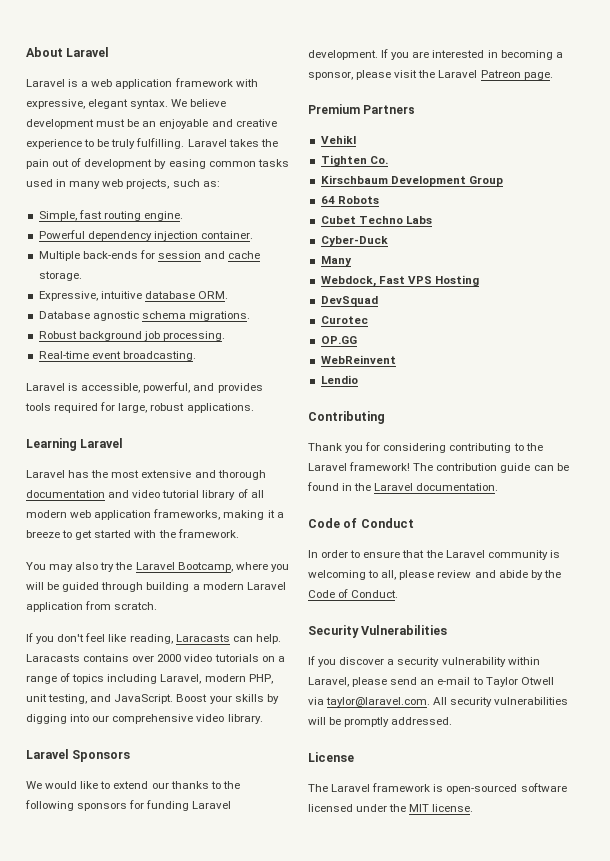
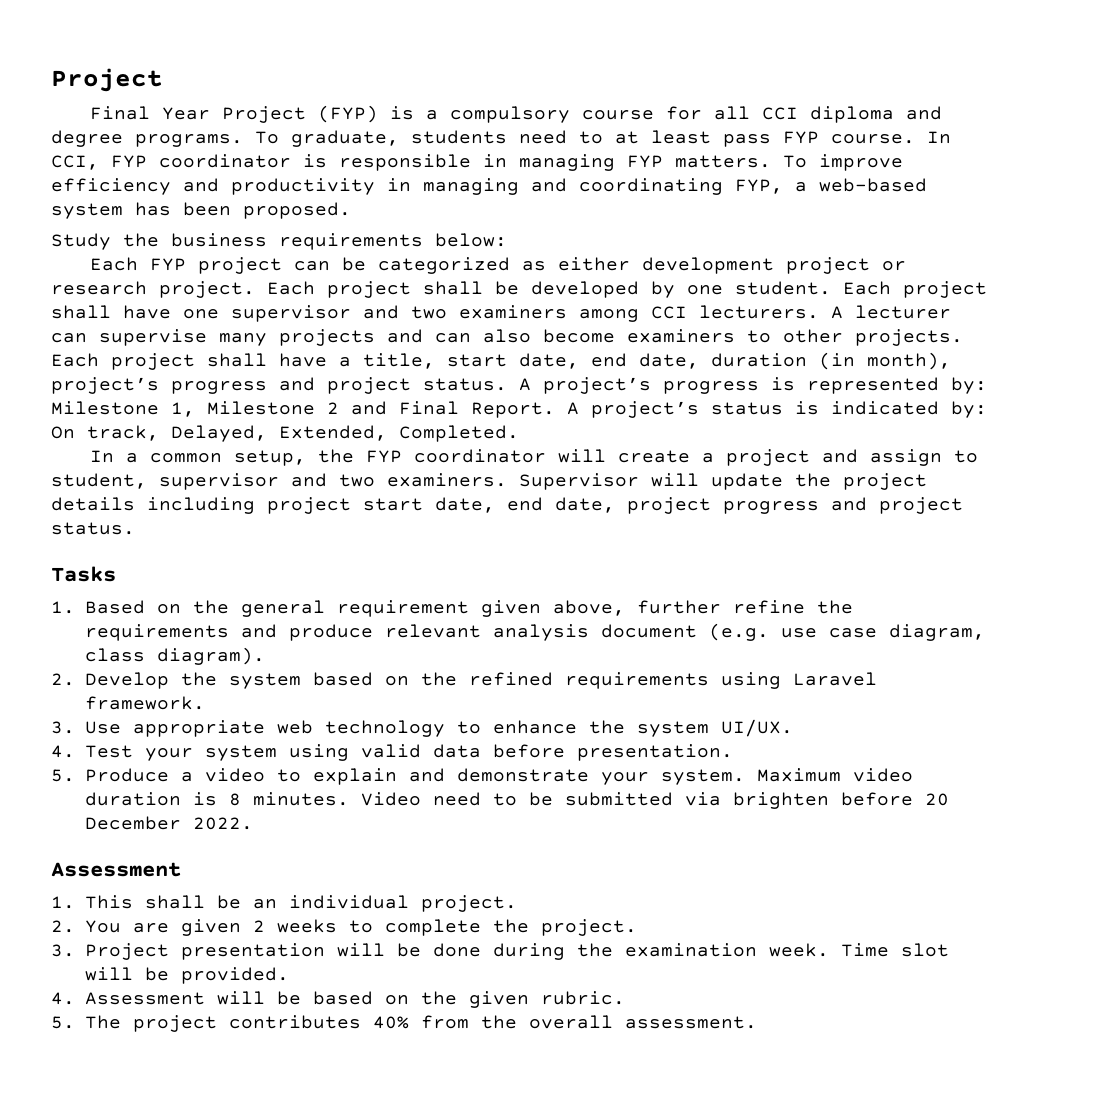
[26,47,110,57] [26,78,258,89] [26,99,227,109] [26,119,277,129] [26,138,278,149] [26,158,289,169] [26,179,220,189] [38,210,183,221] [38,230,253,241] [38,250,261,261] [38,271,82,281] [38,291,228,301] [38,311,250,321] [38,331,225,341] [38,351,196,361] [26,382,263,393] [25,402,254,413] [26,438,124,451] [26,470,266,480] [26,489,264,500] [26,509,284,520] [26,529,239,540] [26,562,289,572] [26,582,286,592] [26,601,158,612] [26,633,281,644] [26,654,285,662] [26,673,273,684] [26,694,279,704] [26,714,263,724] [26,749,131,762] [26,781,240,789] [25,800,232,811] [308,49,563,60] [308,70,553,80] [308,104,416,114] [320,135,356,144] [320,155,388,166] [320,175,503,186] [320,196,379,204] [320,216,432,224] [320,236,388,246] [320,256,352,266] [320,275,479,287] [320,296,378,306] [320,316,368,324] [320,336,357,344] [320,355,396,364] [320,375,358,384] [308,411,385,424] [308,442,543,453] [308,462,569,473] [307,482,499,491] [308,518,414,528] [308,550,560,560] [308,570,561,580] [308,589,399,598] [308,625,448,638] [308,656,540,667] [308,677,554,687] [308,697,569,707] [308,717,453,727] [308,752,354,762] [308,783,567,794] [308,804,474,812] About Laravel // Laravel is a web application framework with expressive, elegant syntax. We believe development must be an enjoyable and creative experience to be truly fulfilling. Laravel takes the pain out of development by easing common tasks used in many web projects, such as: // Simple, fast routing engine. // Powerful dependency injection container. // Multiple back-ends for session and cache storage. // Expressive, intuitive database ORM. // Database agnostic schema migrations. // Robust background job processing. // Real-time event broadcasting. // Laravel is accessible, powerful, and provides tools required for large, robust applications. // Learning Laravel // Laravel has the most extensive and thorough documentation and video tutorial library of all modern web application frameworks, making it a breeze to get started with the framework. // You may also try the Laravel Bootcamp, where you will be guided through building a modern Laravel application from scratch. // If you don't feel like reading, Laracasts can help. Laracasts contains over 2000 video tutorials on a range of topics including Laravel, modern PHP, unit testing, and JavaScript. Boost your skills by digging into our comprehensive video library. // Laravel Sponsors // We would like to extend our thanks to the following sponsors for funding Laravel development. If you are interested in becoming a sponsor, please visit the Laravel Patreon page. // Premium Partners // Vehikl // Tighten Co. // Kirschbaum Development Group // 64 Robots // Cubet Techno Labs // Cyber-Duck // Many // Webdock, Fast VPS Hosting // DevSquad // Curotec // OP.GG // WebReinvent // Lendio // Contributing // Thank you for considering contributing to the Laravel framework! The contribution guide can be found in the Laravel documentation. // Code of Conduct // In order to ensure that the Laravel community is welcoming to all, please review and abide by the Code of Conduct. // Security Vulnerabilities // If you discover a security vulnerability within Laravel, please send an e-mail to Taylor Otwell via taylor@laravel.com. All security vulnerabilities will be promptly addressed. // License // The Laravel framework is open-sourced software licensed under the MIT license. -> [51,68,163,92] [89,105,942,123] [51,130,951,147] [51,154,903,171] [51,178,927,195] [51,202,351,219] [51,233,507,250] [89,257,906,274] [51,281,987,298] [51,305,951,322] [51,329,963,346] [51,352,951,370] [51,377,987,394] [51,401,987,418] [51,425,519,442] [89,449,978,466] [51,473,927,490] [51,497,963,514] [51,522,135,535] [51,566,116,582] [51,600,853,617] [84,623,985,641] [84,647,265,665] [51,672,877,689] [84,696,205,710] [51,719,793,737] [51,744,733,761] [51,768,913,785] [84,792,949,809] [84,816,253,830] [51,862,181,877] [51,895,517,912] [51,919,637,936] [51,943,949,960] [84,967,289,984] [51,991,625,1008] [51,1015,757,1032] Project // Final Year Project (FYP) is a compulsory course for all CCI diploma and degree programs. To graduate, students need to at least pass FYP course. In CCI, FYP coordinator is responsible in managing FYP matters. To improve efficiency and productivity in managing and coordinating FYP, a web-based system has been proposed. // Study the business requirements below: // Each FYP project can be categorized as either development project or research project. Each project shall be developed by one student. Each project shall have one supervisor and two examiners among CCI lecturers. A lecturer can supervise many projects and can also become examiners to other projects. Each project shall have a title, start date, end date, duration (in month), project’s progress and project status. A project’s progress is represented by: Milestone 1, Milestone 2 and Final Report. A project’s status is indicated by: On track, Delayed, Extended, Completed. // In a common setup, the FYP coordinator will create a project and assign to student, supervisor and two examiners. Supervisor will update the project details including project start date, end date, project progress and project status. // Tasks // 1. Based on the general requirement given above, further refine the requirements and produce relevant analysis document (e.g. use case diagram, class diagram). // 2. Develop the system based on the refined requirements using Laravel framework. // 3. Use appropriate web technology to enhance the system UI/UX. // 4. Test your system using valid data before presentation. // 5. Produce a video to explain and demonstrate your system. Maximum video duration is 8 minutes. Video need to be submitted via brighten before 20 December 2022. // Assessment // 1. This shall be an individual project. // 2. You are given 2 weeks to complete the project. // 3. Project presentation will be done during the examination week. Time slot will be provided. // 4. Assessment will be based on the given rubric. // 5. The project contributes 40% from the overall assessment.

